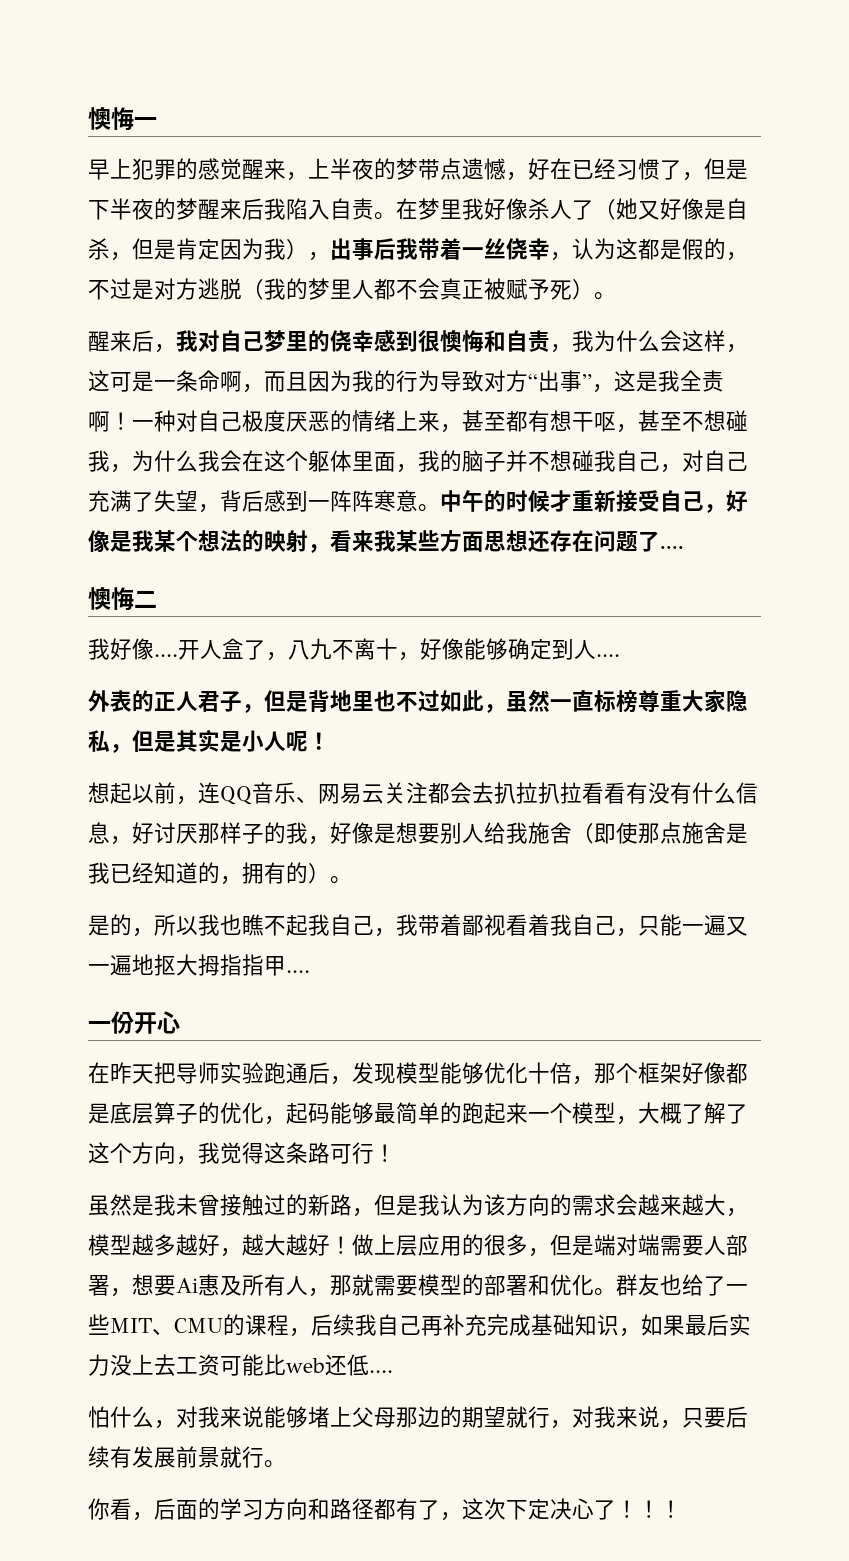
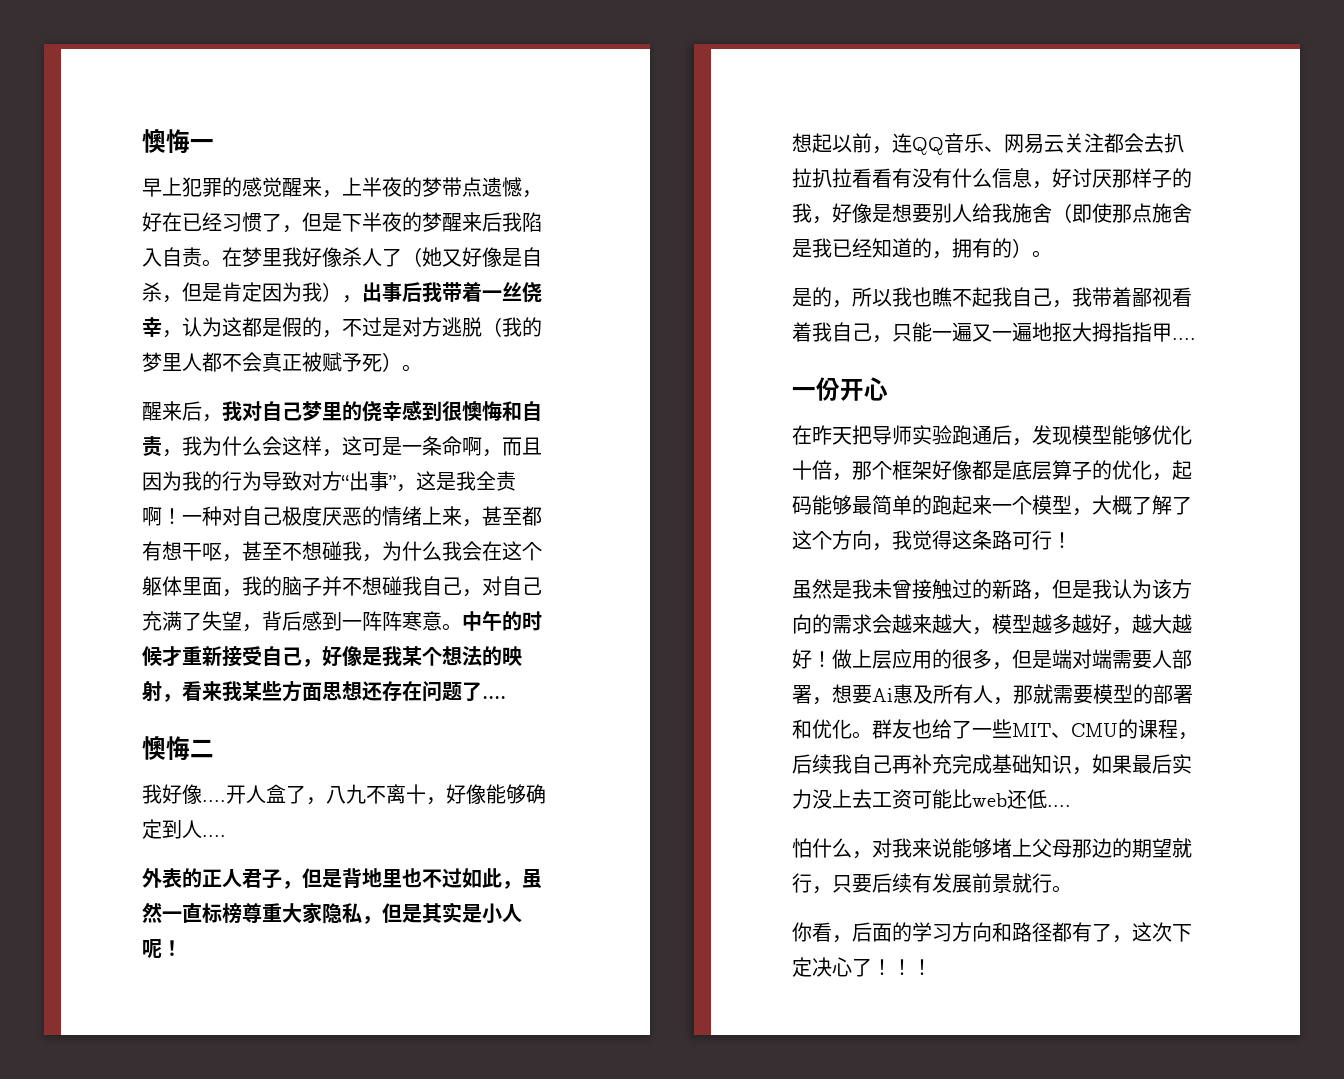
[572,1406,682,1429] 对我来说， -> (832, 890) none

